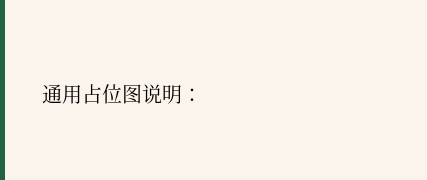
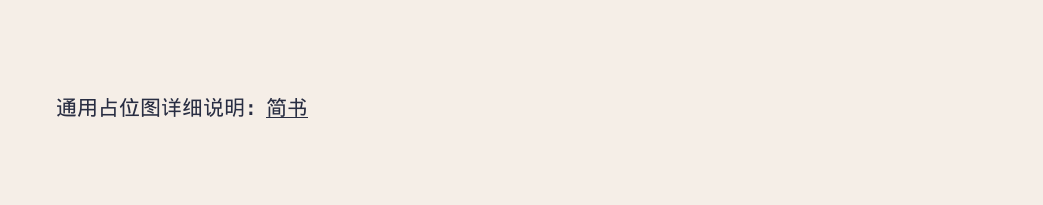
[142,84,202,104] 说明： -> [161,97,308,117] 详细说明：简书

